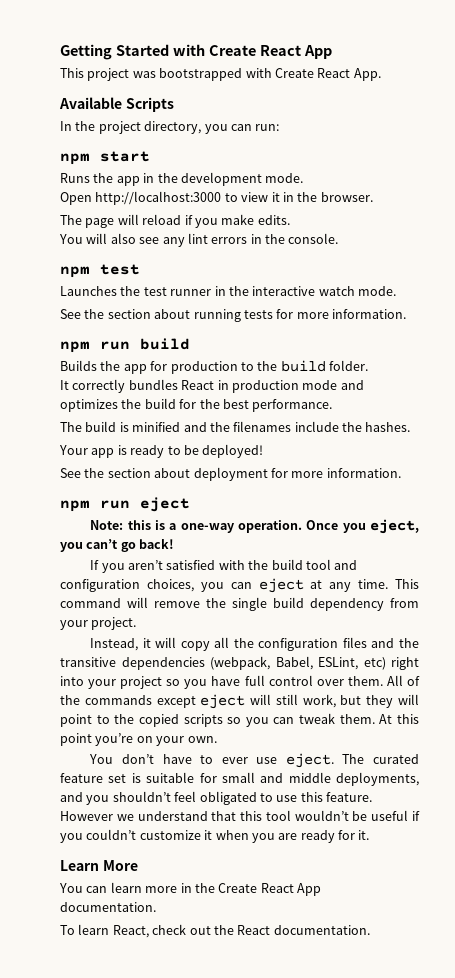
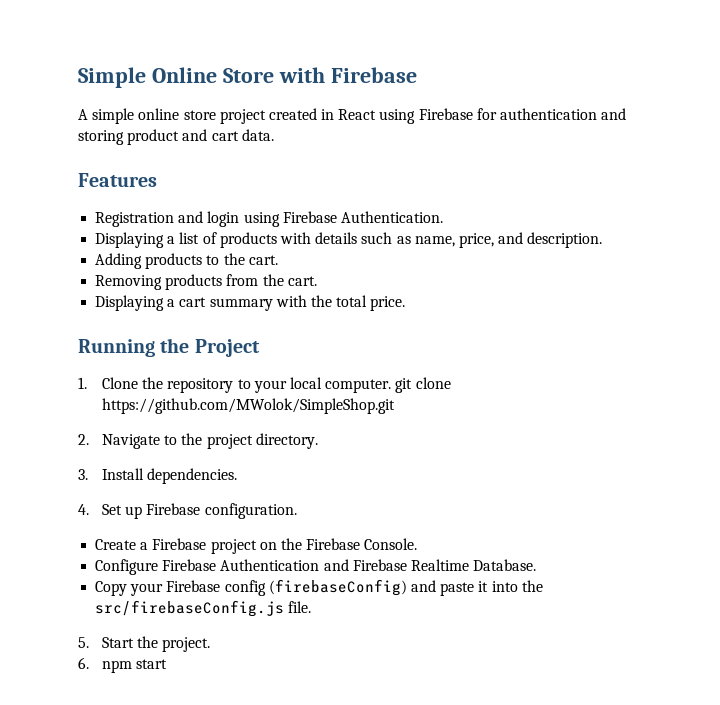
[60,44,332,60] [60,68,381,81] [59,97,174,112] [60,121,280,134] [60,151,150,165] [60,172,304,186] [60,191,373,205] [60,214,290,228] [59,233,339,247] [60,264,140,278] [60,286,396,296] [60,309,406,322] [60,338,190,353] [60,360,368,374] [60,379,364,393] [60,398,333,412] [60,421,411,432] [59,444,264,458] [60,467,401,481] [60,497,190,512] [90,519,419,534] [60,539,175,552] [90,559,358,573] [60,578,419,593] [60,597,419,611] [60,617,137,630] [90,637,419,651] [60,656,419,670] [60,675,420,689] [60,694,419,709] [60,713,419,727] [60,733,217,746] [89,753,419,768] [60,772,419,786] [60,791,372,805] [60,810,420,821] [60,829,370,843] [60,860,138,871] [59,882,321,896] [60,902,156,912] [60,924,370,938] Getting Started with Create React App // This project was bootstrapped with Create React App. // Available Scripts // In the project directory, you can run: // npm start // Runs the app in the development mode. // Open http://localhost:3000 to view it in the browser. // The page will reload if you make edits. // You will also see any lint errors in the console. // npm test // Launches the test runner in the interactive watch mode. // See the section about running tests for more information. // npm run build // Builds the app for production to the build folder. // It correctly bundles React in production mode and optimizes the build for the best performance. // The build is minified and the filenames include the hashes. // Your app is ready to be deployed! // See the section about deployment for more information. // npm run eject // Note: this is a one-way operation. Once you eject, you can’t go back! // If you aren’t satisfied with the build tool and configuration choices, you can eject at any time. This command will remove the single build dependency from your project. // Instead, it will copy all the configuration files and the transitive dependencies (webpack, Babel, ESLint, etc) right into your project so you have full control over them. All of the commands except eject will still work, but they will point to the copied scripts so you can tweak them. At this point you’re on your own. // You don’t have to ever use eject. The curated feature set is suitable for small and middle deployments, and you shouldn’t feel obligated to use this feature. However we understand that this tool wouldn’t be useful if you couldn’t customize it when you are ready for it. // Learn More // You can learn more in the Create React App documentation. // To learn React, check out the React documentation. -> [78,67,417,88] [78,108,627,124] [78,129,274,145] [78,173,157,187] [95,211,443,227] [95,232,603,248] [95,253,278,269] [95,274,317,290] [95,295,406,311] [78,338,260,357] [78,377,451,393] [102,398,396,414] [78,433,318,449] [78,468,238,484] [78,503,297,519] [95,538,418,554] [95,559,537,575] [95,579,543,596] [95,600,312,617] [78,636,211,652] [78,657,168,673] Simple Online Store with Firebase // A simple online store project created in React using Firebase for authentication and storing product and cart data. // Features // Registration and login using Firebase Authentication. // Displaying a list of products with details such as name, price, and description. // Adding products to the cart. // Removing products from the cart. // Displaying a cart summary with the total price. // Running the Project // 1. Clone the repository to your local computer. git clone https://github.com/MWolok/SimpleShop.git // 2. Navigate to the project directory. // 3. Install dependencies. // 4. Set up Firebase configuration. // Create a Firebase project on the Firebase Console. // Configure Firebase Authentication and Firebase Realtime Database. // Copy your Firebase config (firebaseConfig) and paste it into the src/firebaseConfig.js file. // 5. Start the project. // 6. npm start

